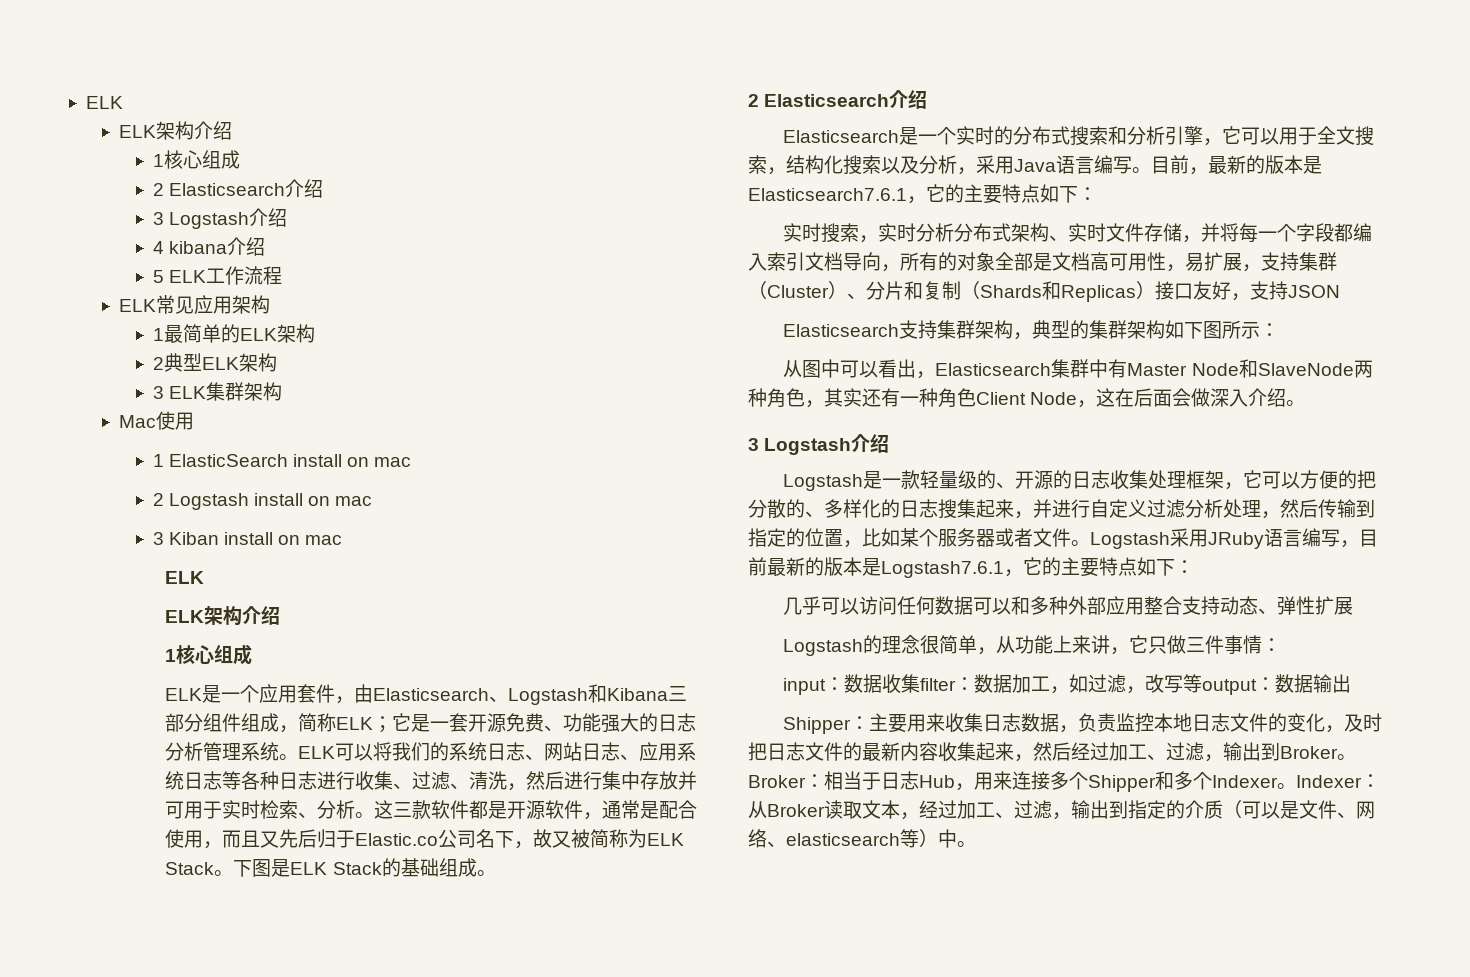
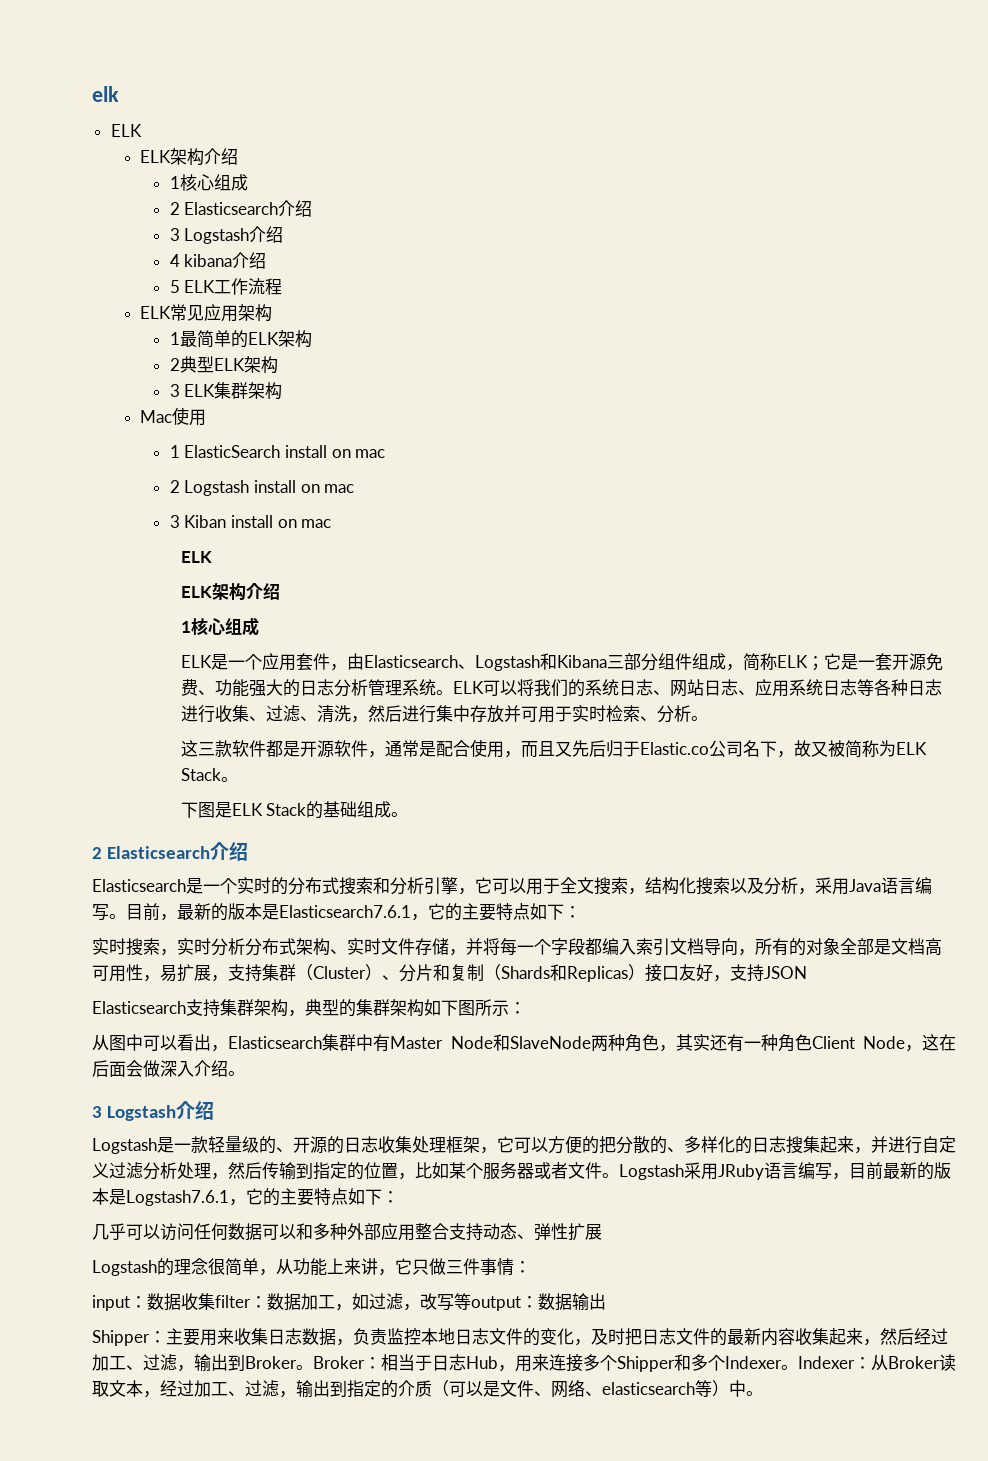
(85, 102) none -> [92,86,119,102] elk //
(375, 815) none -> (708, 718) //
(234, 873) none -> (238, 779) //

